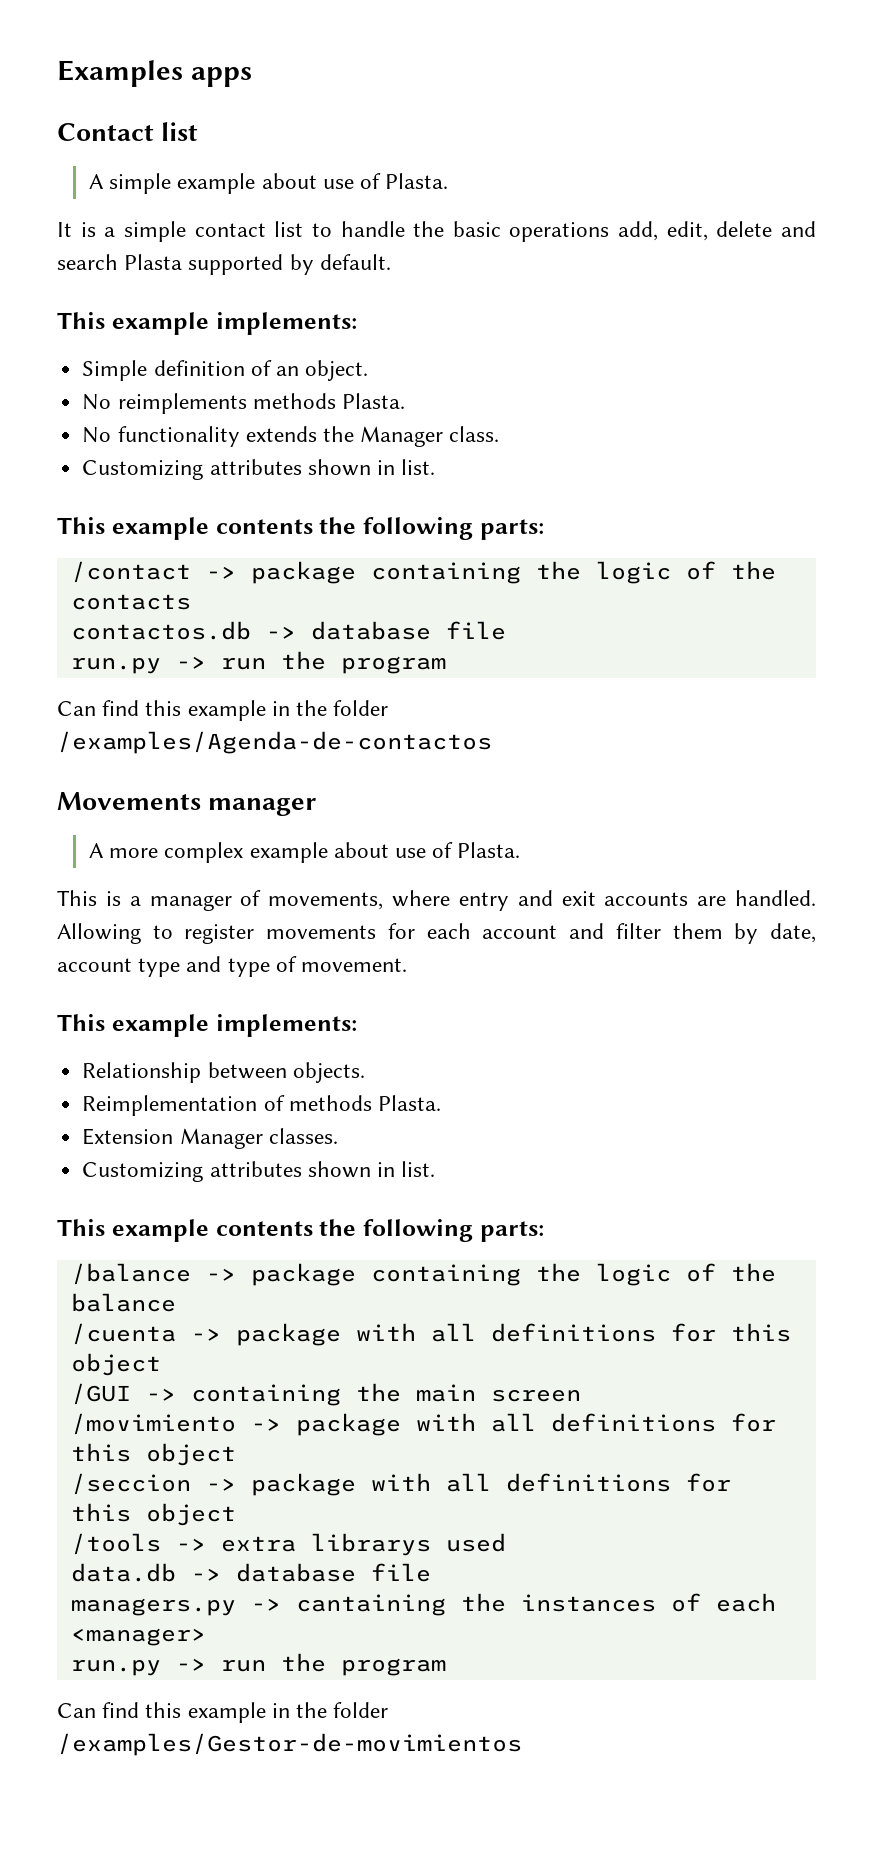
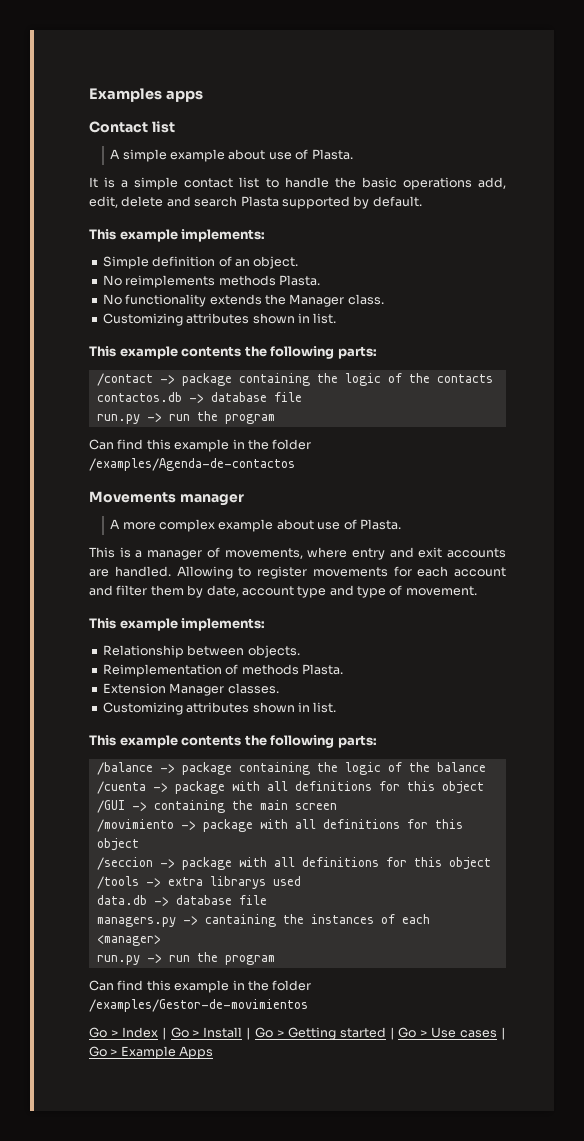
(522, 1744) none -> [89,1027,506,1040] [89,1046,214,1059] // Go > Index | Go > Install | Go > Getting started | Go > Use cases | Go > Example Apps

